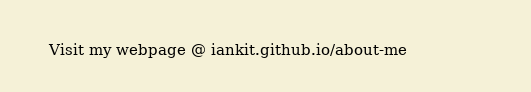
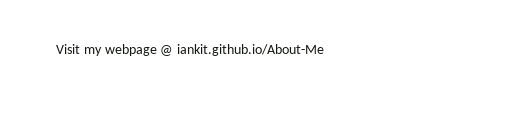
[211,43,407,58] iankit.github.io/about-me -> [177,44,325,56] iankit.github.io/About-Me

